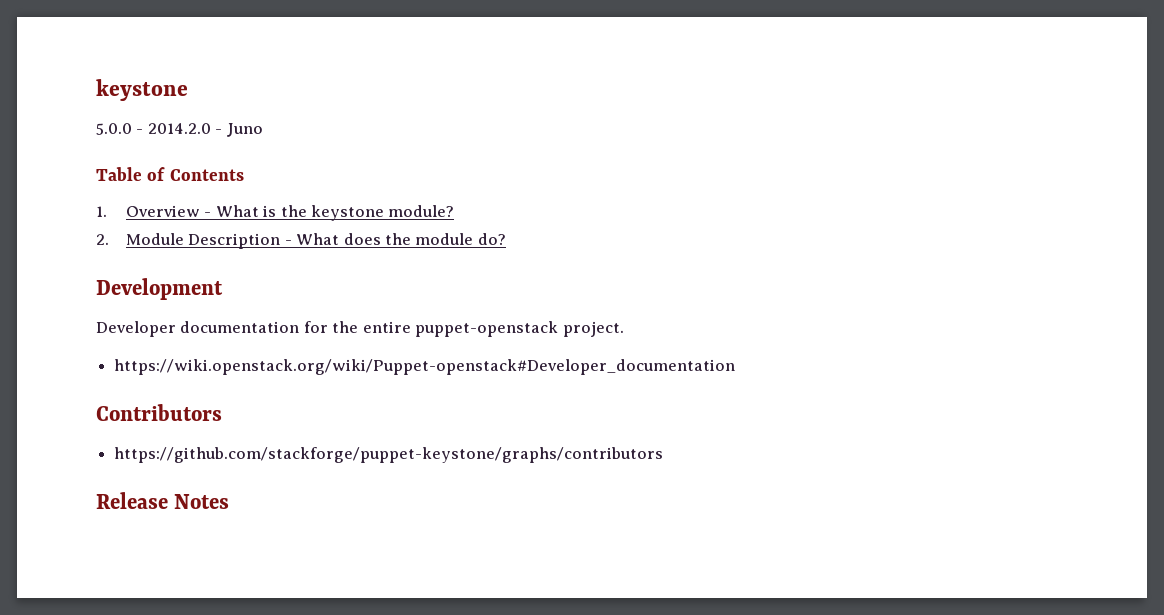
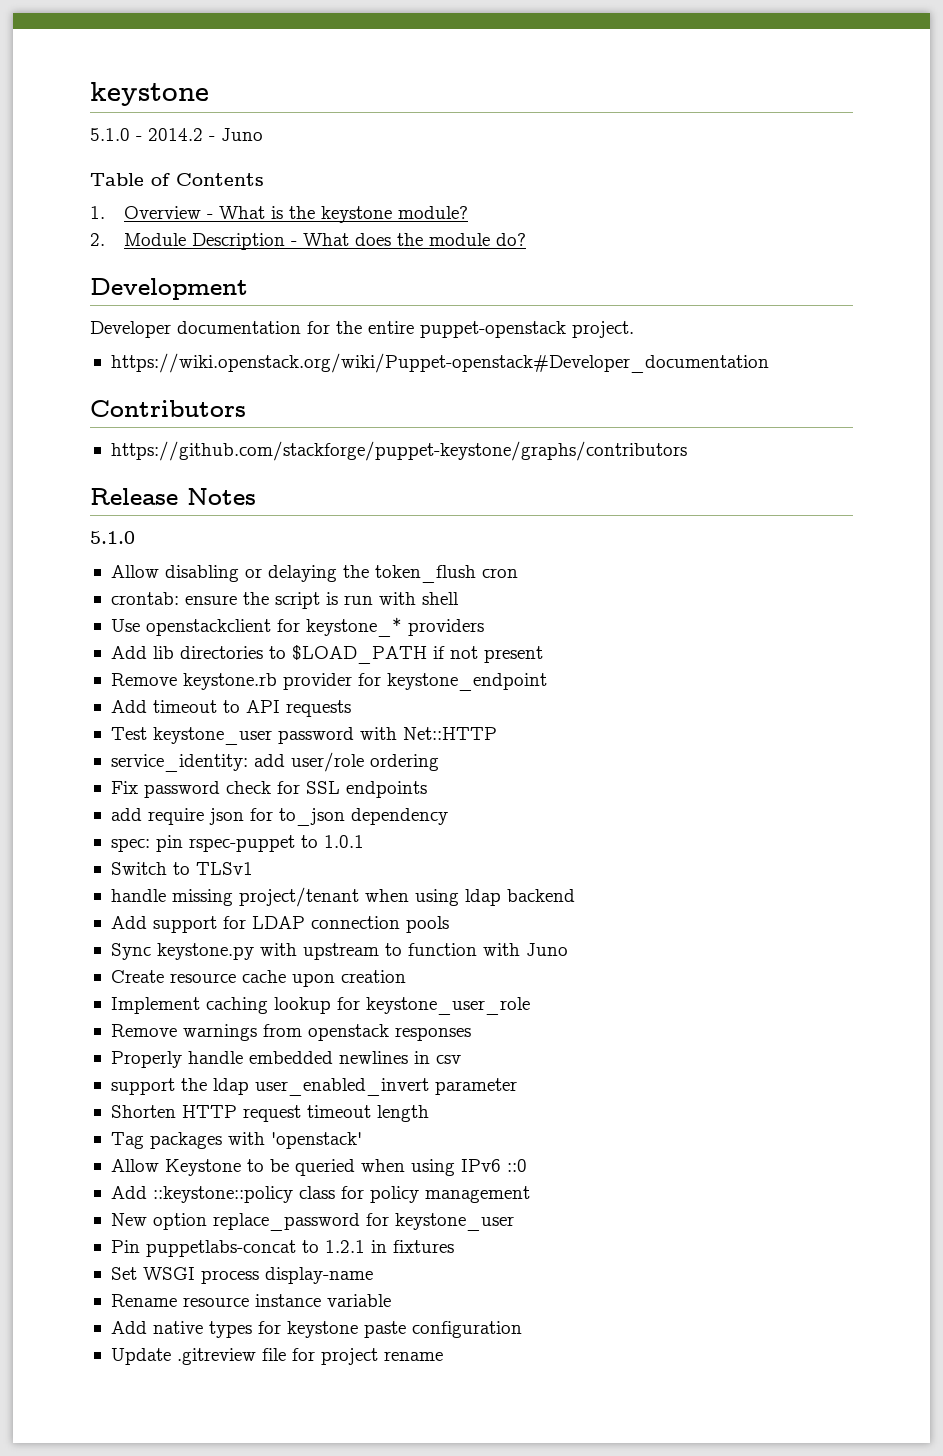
[96,123,211,135] 5.0.0 - 2014.2.0 -> [90,128,203,141] 5.1.0 - 2014.2
(230, 501) none -> [90,531,135,544] [110,565,518,583] [110,592,459,609] [110,617,484,637] [110,645,543,664] [110,673,547,691] [110,700,351,717] [110,727,497,745] [110,752,439,772] [110,781,427,798] [110,808,448,826] [110,835,364,852] [110,862,253,875] [110,887,575,907] [110,916,449,933] [110,943,568,960] [110,970,406,987] [110,997,530,1015] [110,1024,471,1041] [110,1051,461,1068] [110,1078,517,1096] [110,1105,429,1122] [110,1132,362,1149] [110,1159,527,1176] [110,1186,530,1203] [110,1213,514,1231] [110,1240,454,1257] [110,1267,373,1284] [110,1294,391,1307] [110,1321,522,1338] [110,1348,443,1365] // 5.1.0 // Allow disabling or delaying the token_flush cron // crontab: ensure the script is run with shell // Use openstackclient for keystone_* providers // Add lib directories to $LOAD_PATH if not present // Remove keystone.rb provider for keystone_endpoint // Add timeout to API requests // Test keystone_user password with Net::HTTP // service_identity: add user/role ordering // Fix password check for SSL endpoints // add require json for to_json dependency // spec: pin rspec-puppet to 1.0.1 // Switch to TLSv1 // handle missing project/tenant when using ldap backend // Add support for LDAP connection pools // Sync keystone.py with upstream to function with Juno // Create resource cache upon creation // Implement caching lookup for keystone_user_role // Remove warnings from openstack responses // Properly handle embedded newlines in csv // support the ldap user_enabled_invert parameter // Shorten HTTP request timeout length // Tag packages with 'openstack' // Allow Keystone to be queried when using IPv6 ::0 // Add ::keystone::policy class for policy management // New option replace_password for keystone_user // Pin puppetlabs-concat to 1.2.1 in fixtures // Set WSGI process display-name // Rename resource instance variable // Add native types for keystone paste configuration // Update .gitreview file for project rename

